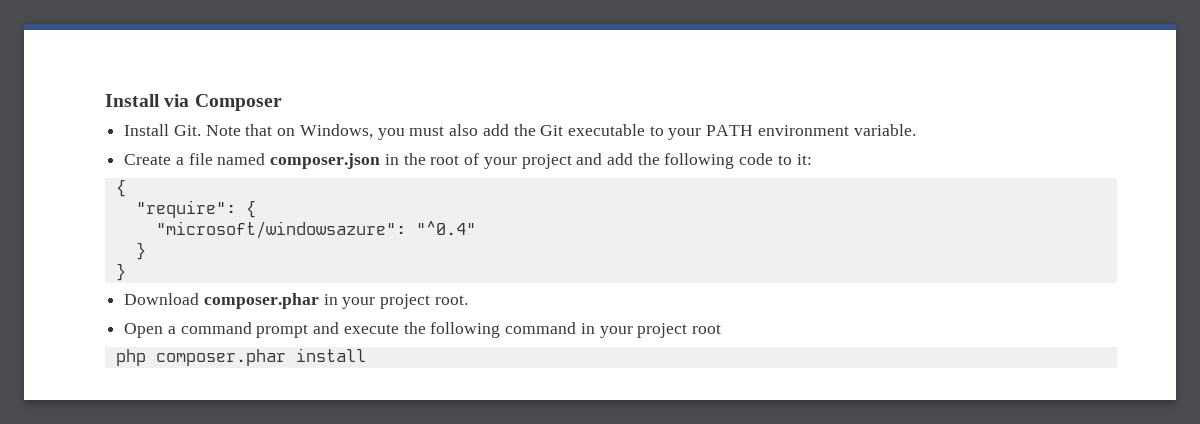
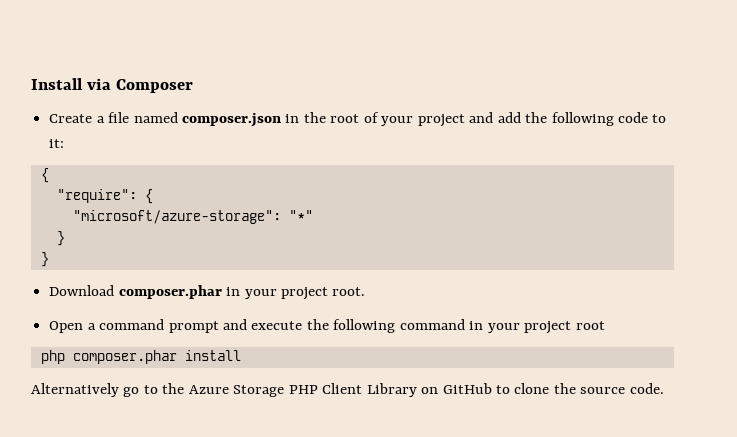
[124,124,916,140] // Install Git. Note that on Windows, you must also add the Git executable to your PATH environment variable. -> (193, 86) none
[155,221,476,239] "microsoft/windowsazure": "^0.4" -> [72,210,313,224] "microsoft/azure-storage": "*"
(366, 355) none -> [31,383,664,397] // Alternatively go to the Azure Storage PHP Client Library on GitHub to clone the source code.

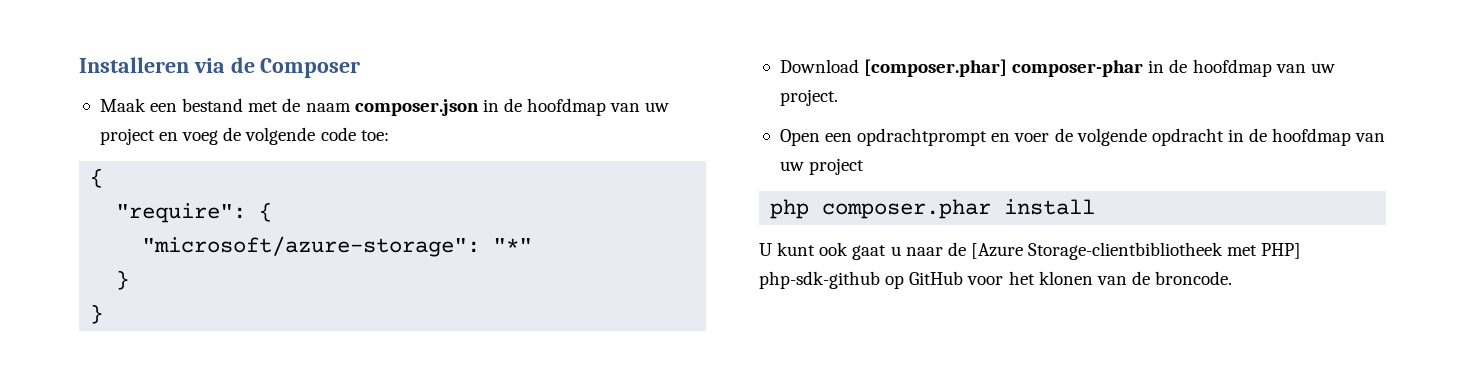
[31,78,193,93] [49,112,667,127] [49,139,65,148] Install via Composer // Create a file named composer.json in the root of your project and add the following code to it: -> [79,57,361,78] [99,98,670,116] [99,127,389,145] Installeren via de Composer // Maak een bestand met de naam composer.json in de hoofdmap van uw project en voeg de volgende code toe:
[118,285,366,300] [49,319,605,334] composer.phar in your project root. // Open a command prompt and execute the following command in your project root -> [864,59,1335,77] [779,89,838,106] [779,128,1386,146] [779,158,865,175] [composer.phar] composer-phar in de hoofdmap van uw project. // Open een opdrachtprompt en voer de volgende opdracht in de hoofdmap van uw project
[31,383,664,397] Alternatively go to the Azure Storage PHP Client Library on GitHub to clone the source code. -> [759,242,1302,260] [759,271,1233,289] U kunt ook gaat u naar de [Azure Storage-clientbibliotheek met PHP] php-sdk-github op GitHub voor het klonen van de broncode.

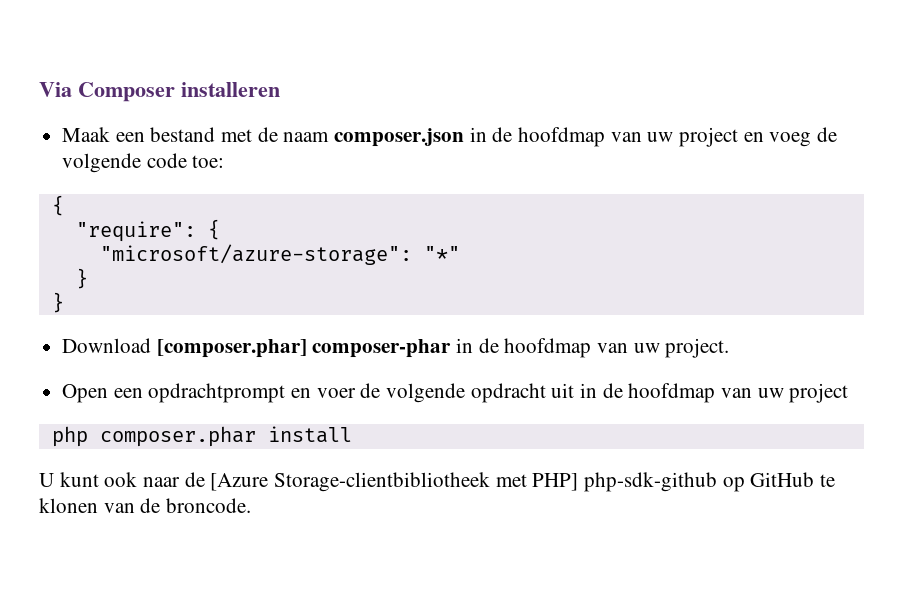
[79,57,255,73] Installeren via de -> [39,82,72,97] Via
(361, 68) none -> [181,82,280,97] installeren
(1224, 137) none -> [551,383,575,398] uit
[852,245,901,260] gaat u -> (138, 479) none
[967,271,1035,285] voor het -> [820,474,836,487] te

